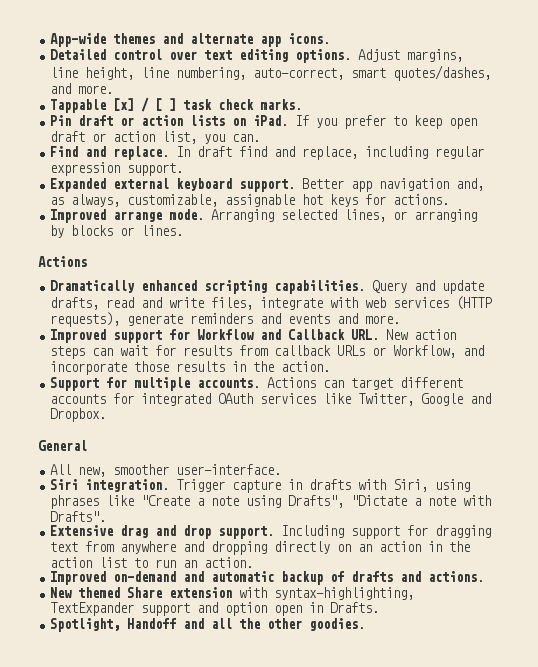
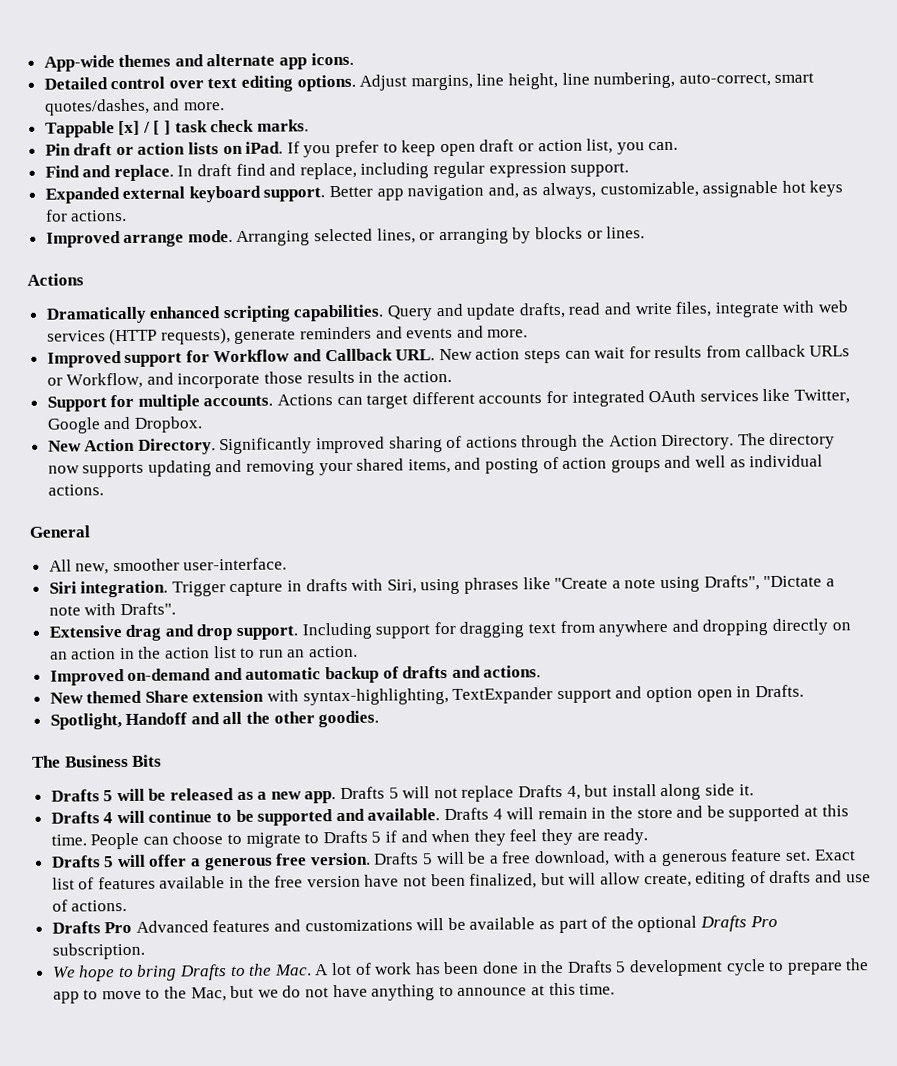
(107, 415) none -> [47,432,836,455] [47,454,824,478] [47,484,104,496] // New Action Directory. Significantly improved sharing of actions through the Action Directory. The directory now supports updating and removing your shared items, and posting of action groups and well as individual actions.
(366, 624) none -> [32,754,163,768] [50,783,754,804] [50,804,849,826] [50,828,649,850] [50,848,856,871] [51,870,871,890] [51,899,128,912] [51,915,778,934] [51,942,145,960] [51,958,870,982] [52,982,616,1004] // The Business Bits // Drafts 5 will be released as a new app. Drafts 5 will not replace Drafts 4, but install along side it. // Drafts 4 will continue to be supported and available. Drafts 4 will remain in the store and be supported at this time. People can choose to migrate to Drafts 5 if and when they feel they are ready. // Drafts 5 will offer a generous free version. Drafts 5 will be a free download, with a generous feature set. Exact list of features available in the free version have not been finalized, but will allow create, editing of drafts and use of actions. // Drafts Pro Advanced features and customizations will be available as part of the optional Drafts Pro subscription. // We hope to bring Drafts to the Mac. A lot of work has been done in the Drafts 5 development cycle to prepare the app to move to the Mac, but we do not have anything to announce at this time.

